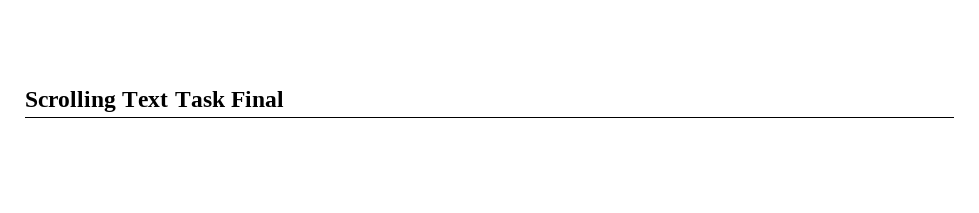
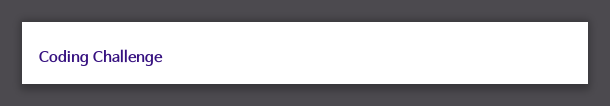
[25,91,285,112] Scrolling Text Task Final -> [39,49,164,66] Coding Challenge

